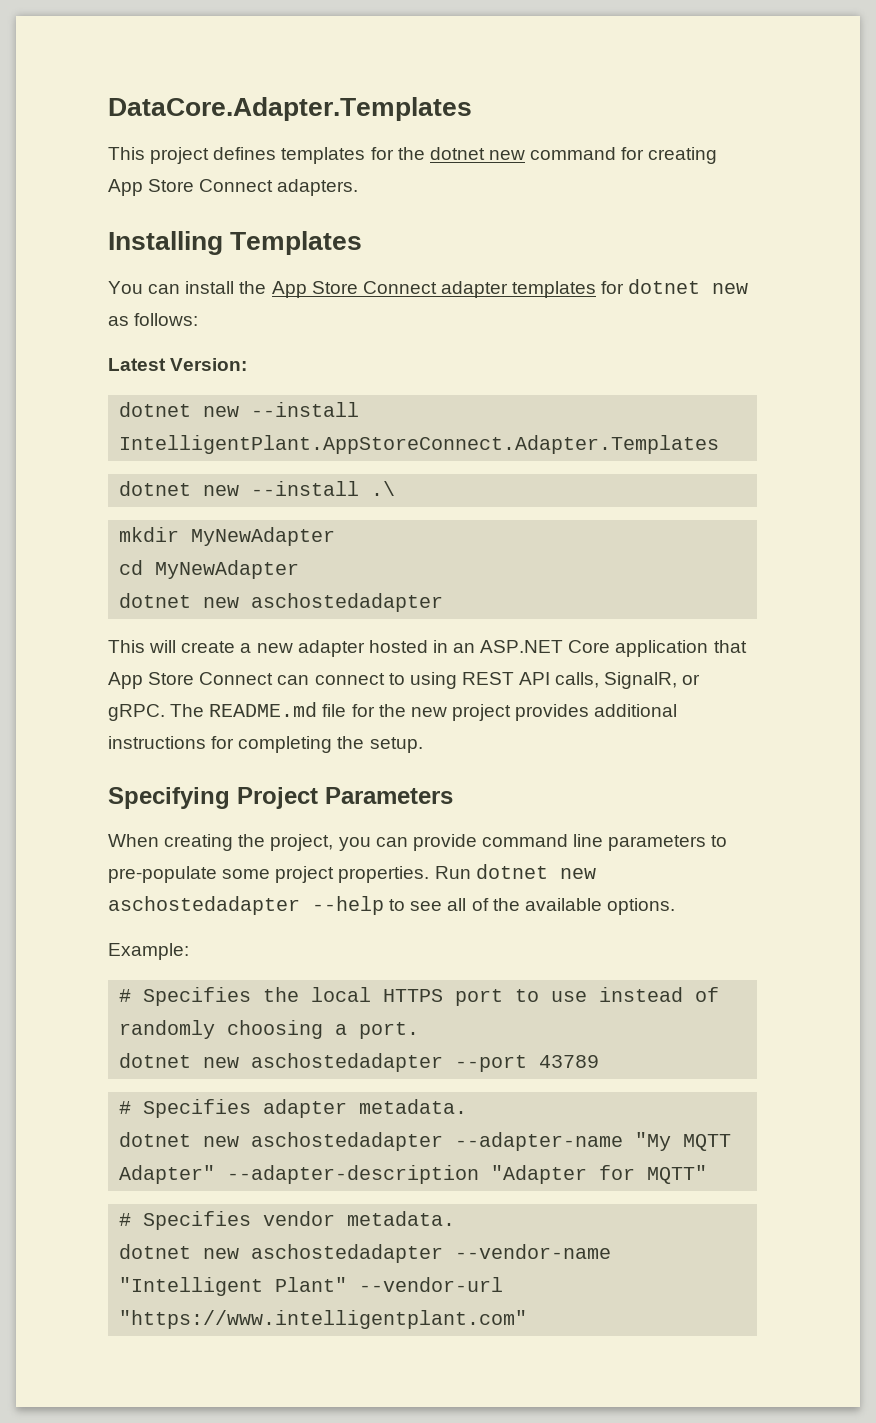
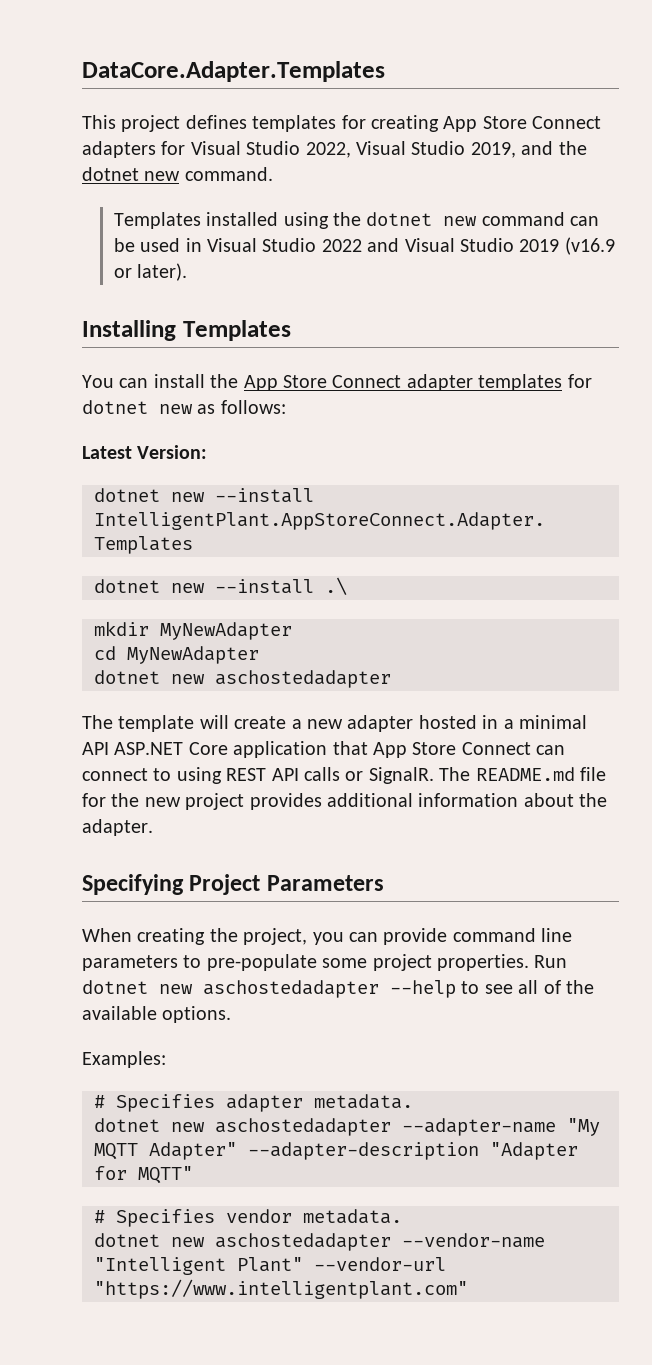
[397,147,718,164] [108,179,359,196] the dotnet new command for creating App Store Connect adapters. -> [371,115,602,132] [82,141,587,158] [82,167,273,181] [113,212,600,229] [113,237,615,255] [113,263,188,281] creating App Store Connect adapters for Visual Studio 2022, Visual Studio 2019, and the dotnet new command. // Templates installed using the dotnet new command can be used in Visual Studio 2022 and Visual Studio 2019 (v16.9 or later).
[108,640,145,653] This -> [82,715,195,732] The template
[453,643,476,653] an -> [503,715,587,729] [82,742,109,755] a minimal API
[555,672,701,689] [108,704,165,721] calls, SignalR, or gRPC. -> [304,767,434,784] calls or SignalR.
[108,736,423,753] instructions for completing the setup. -> [418,793,608,807] [82,819,153,836] information about the adapter.
[108,943,189,960] [119,987,720,1006] [119,1020,420,1039] [119,1053,600,1072] Example: // # Specifies the local HTTPS port to use instead of randomly choosing a port. // dotnet new aschostedadapter --port 43789 -> [82,1051,166,1068] Examples:

